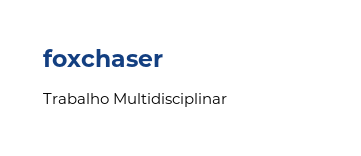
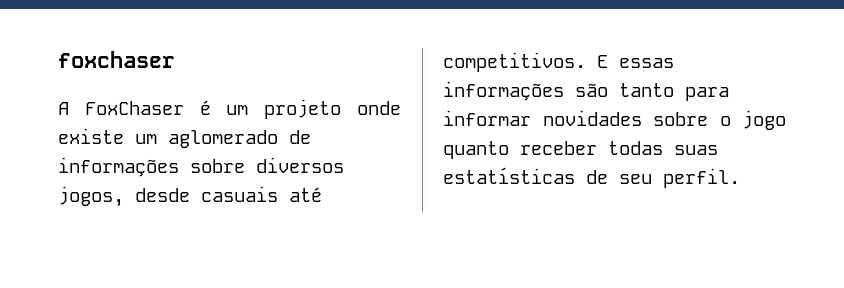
[43,93,228,107] Trabalho Multidisciplinar -> [58,99,402,119] [58,128,311,148] [58,157,344,177] [58,186,322,207] [443,52,674,72] [443,81,729,101] [443,110,786,130] [443,141,718,159] [443,167,740,188] A FoxChaser é um projeto onde existe um aglomerado de informações sobre diversos jogos, desde casuais até competitivos. E essas informações são tanto para informar novidades sobre o jogo quanto receber todas suas estatísticas de seu perfil.

